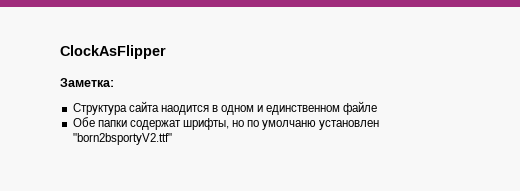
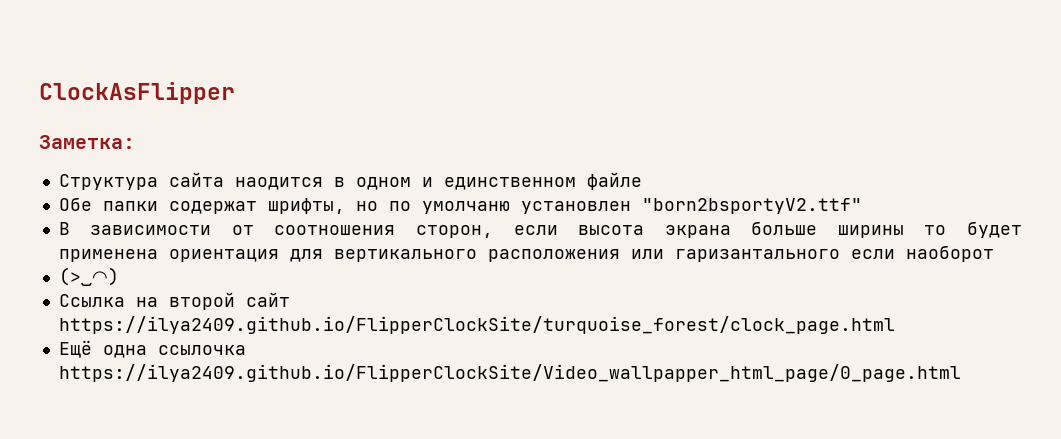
(172, 139) none -> [58,221,1023,238] [58,245,994,262] [58,267,119,286] [58,292,290,310] [58,316,895,334] [58,340,246,358] [58,364,961,382] // В зависимости от соотношения сторон, если высота экрана больше ширины то будет применена ориентация для вертикального расположения или гаризантального если наоборот // (>‿◠) // Ссылка на второй сайт https://ilya2409.github.io/FlipperClockSite/turquoise_forest/clock_page.html // Ещё одна ссылочка https://ilya2409.github.io/FlipperClockSite/Video_wallpapper_html_page/0_page.html

